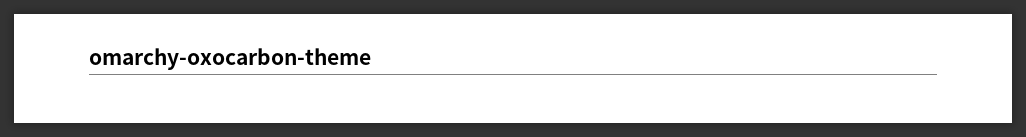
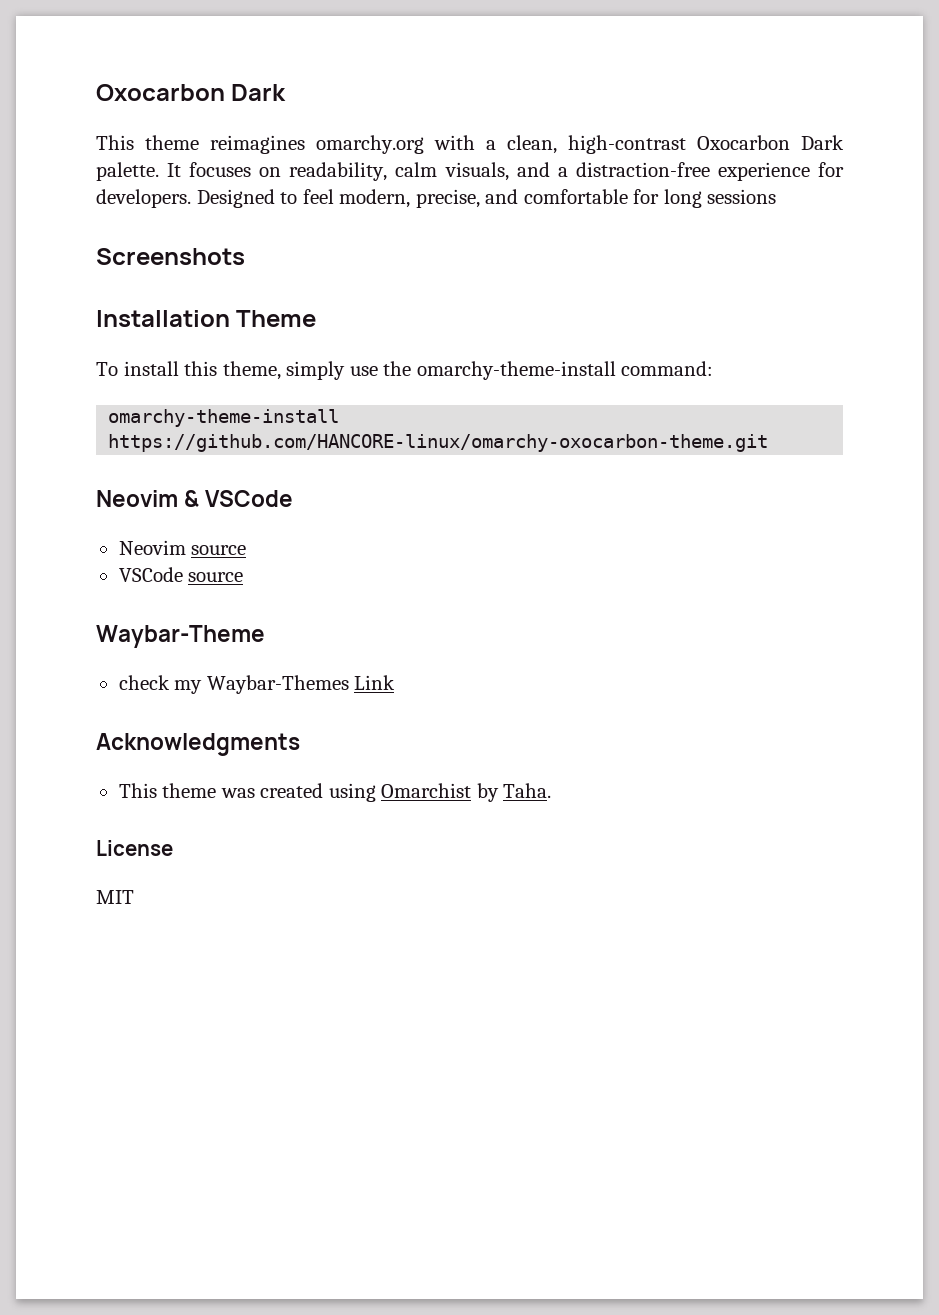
[89,48,371,70] omarchy-oxocarbon-theme -> [96,84,287,101] [96,135,844,154] [96,162,844,181] [96,189,777,208] [96,248,245,265] [96,310,317,327] [96,361,714,380] [108,409,340,427] [108,434,769,452] [96,490,294,507] [118,540,247,555] [118,567,244,582] [96,625,265,648] [118,675,396,694] [96,733,300,756] [118,783,552,802] [96,840,173,856] [96,890,134,904] Oxocarbon Dark // This theme reimagines omarchy.org with a clean, high-contrast Oxocarbon Dark palette. It focuses on readability, calm visuals, and a distraction-free experience for developers. Designed to feel modern, precise, and comfortable for long sessions // Screenshots // Installation Theme // To install this theme, simply use the omarchy-theme-install command: // omarchy-theme-install https://github.com/HANCORE-linux/omarchy-oxocarbon-theme.git // Neovim & VSCode // Neovim source // VSCode source // Waybar-Theme // check my Waybar-Themes Link // Acknowledgments // This theme was created using Omarchist by Taha. // License // MIT

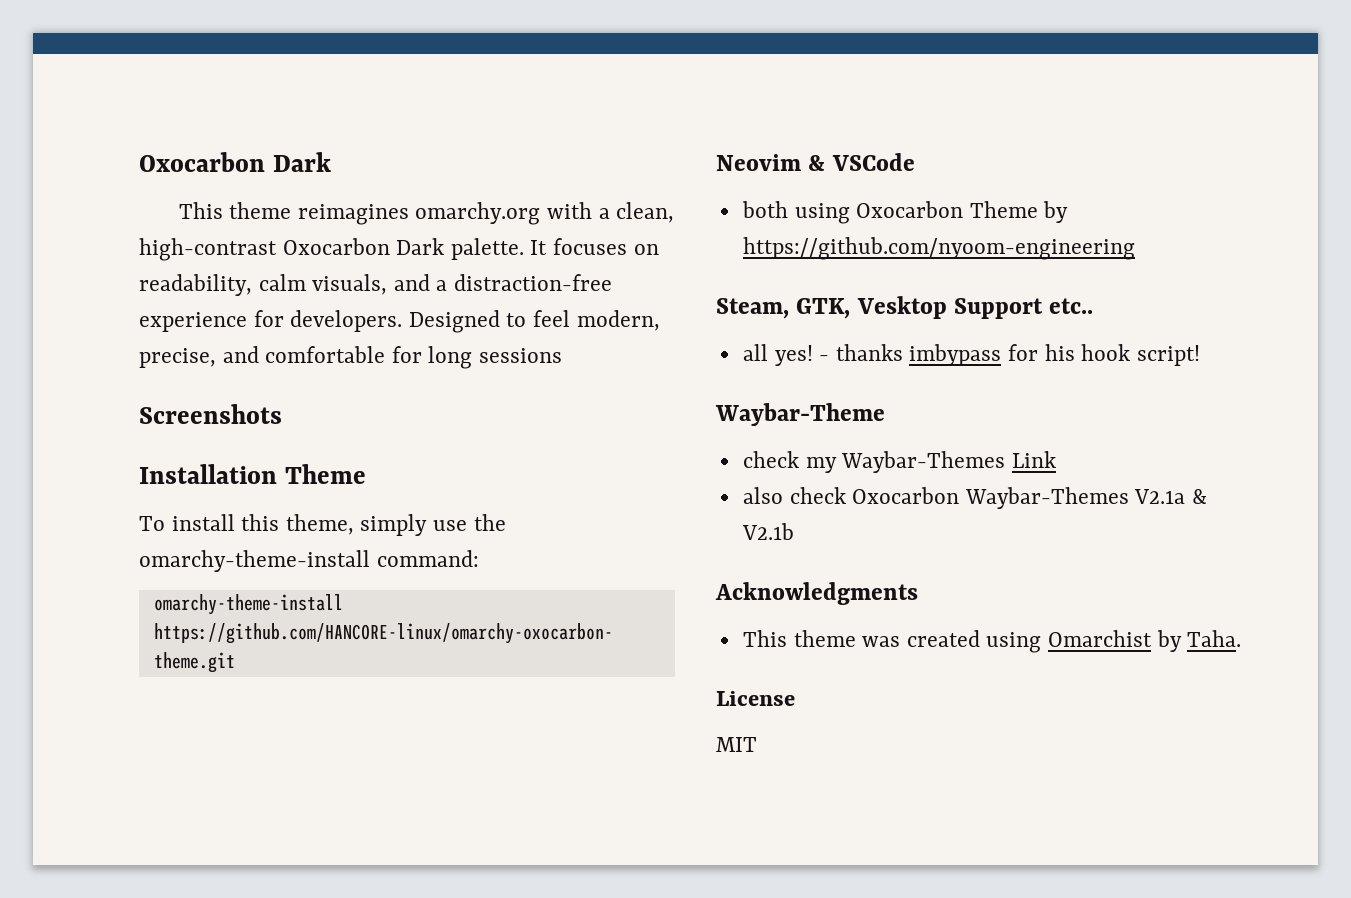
[118,540,247,555] [118,567,244,582] Neovim source // VSCode source -> [741,201,1069,224] [742,237,1135,260] [716,296,1094,319] [742,344,1200,366] both using Oxocarbon Theme by https://github.com/nyoom-engineering // Steam, GTK, Vesktop Support etc.. // all yes! - thanks imbypass for his hook script!
(396, 682) none -> [742,487,1208,509] [741,523,794,540] // also check Oxocarbon Waybar-Themes V2.1a & V2.1b

